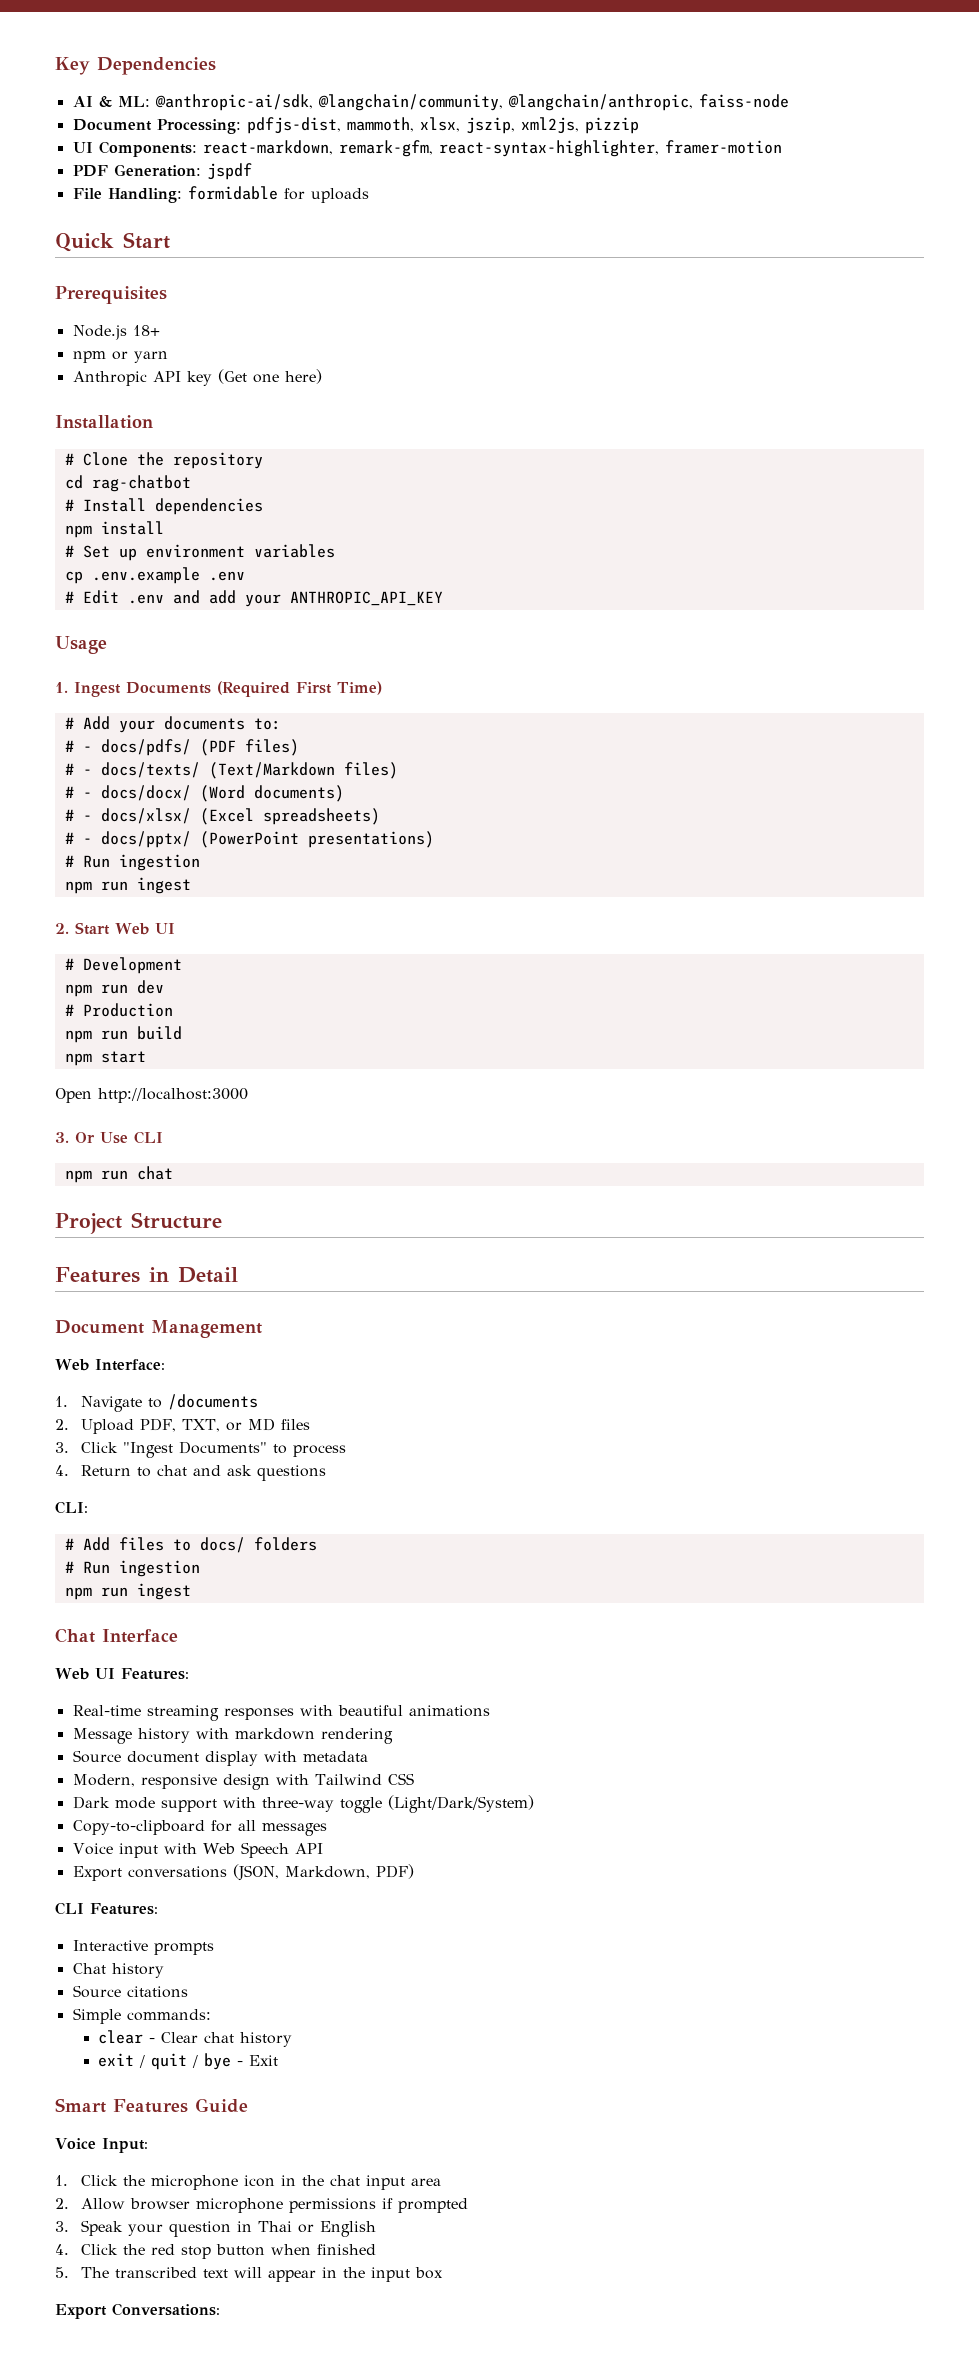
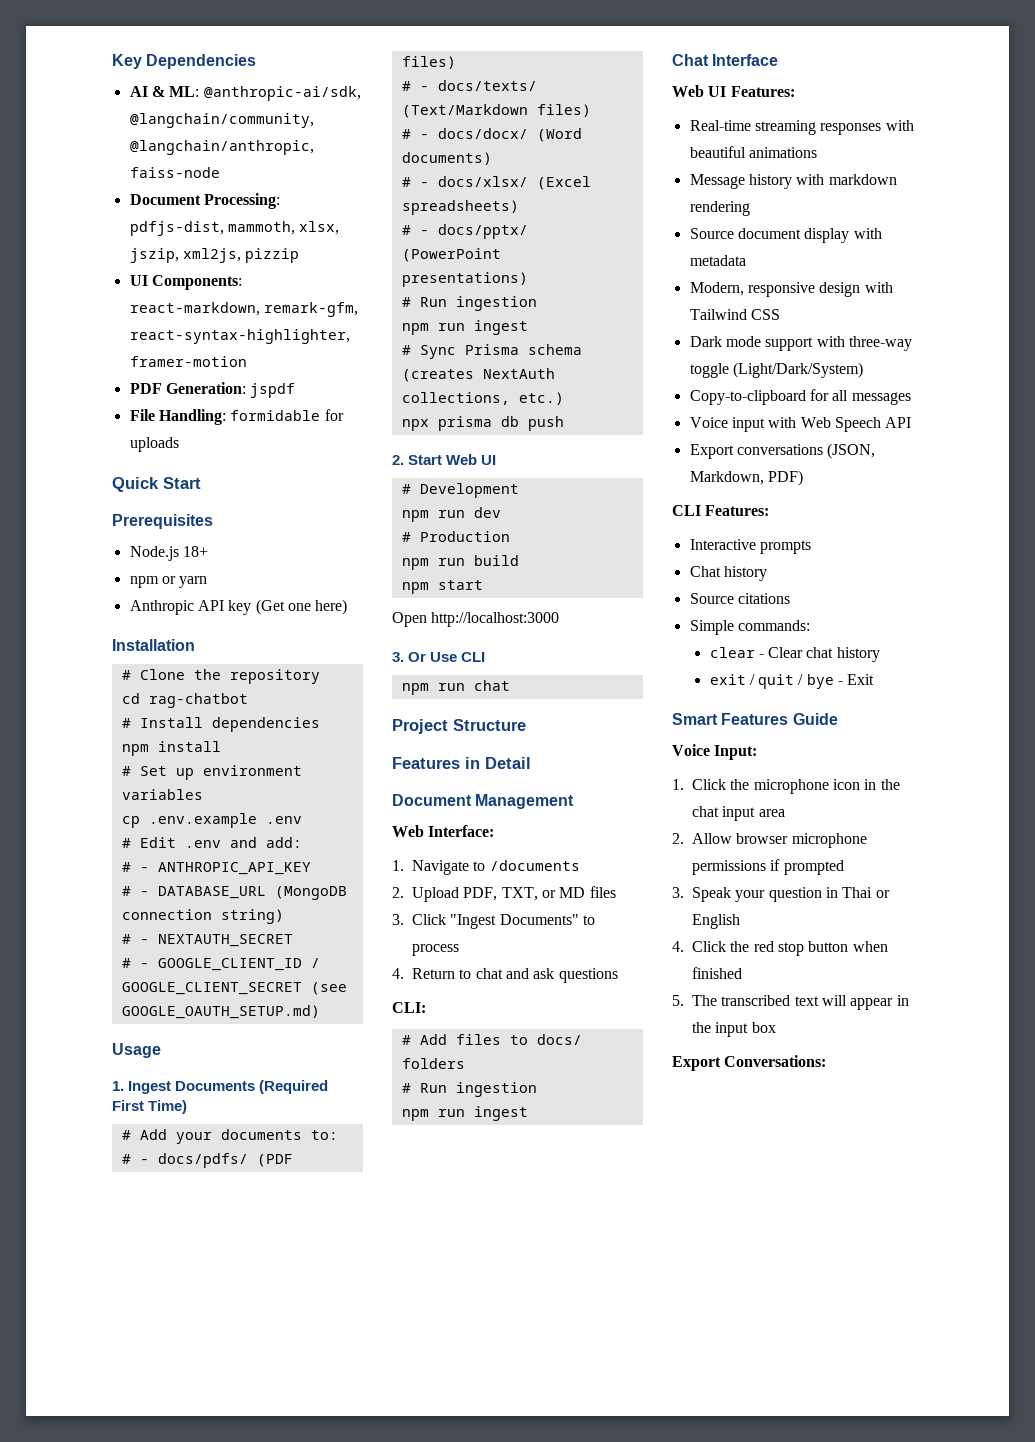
[208,590,443,607] add your ANTHROPIC_API_KEY -> [265,837,302,848] [121,862,311,875] [121,886,347,900] [121,909,284,924] [121,934,293,947] [121,958,320,971] [121,982,347,995] [121,1005,320,1019] add: // # - ANTHROPIC_API_KEY // # - DATABASE_URL (MongoDB connection string) // # - NEXTAUTH_SECRET // # - GOOGLE_CLIENT_ID / GOOGLE_CLIENT_SECRET (see GOOGLE_OAUTH_SETUP.md)
(191, 885) none -> [401,344,582,359] [401,368,555,382] [401,392,564,405] [401,416,564,431] // # Sync Prisma schema (creates NextAuth collections, etc.) // npx prisma db push

